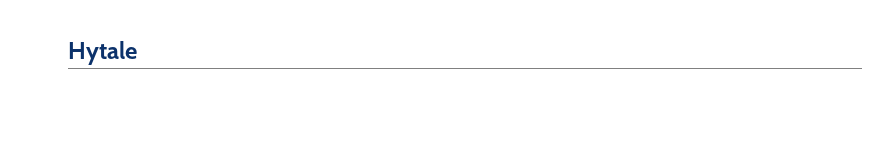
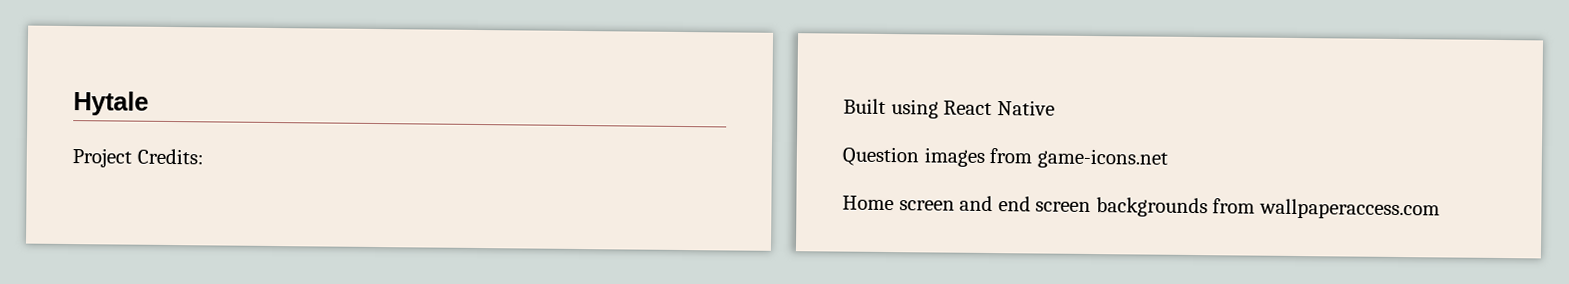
(137, 53) none -> [72,148,204,168] [843,98,1055,119] [842,146,1168,169] [842,195,1440,220] // Project Credits: // Built using React Native // Question images from game-icons.net // Home screen and end screen backgrounds from wallpaperaccess.com

